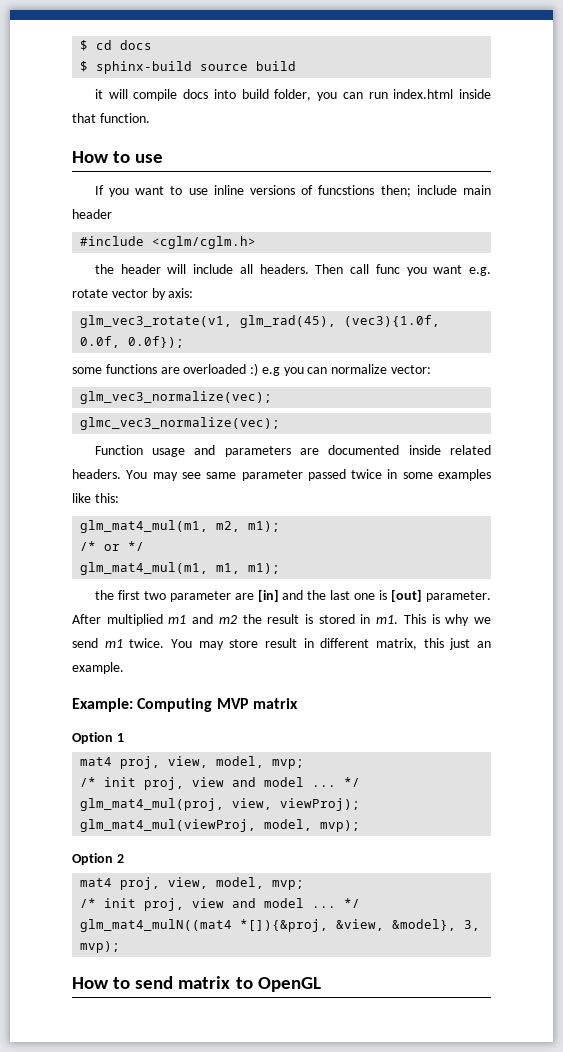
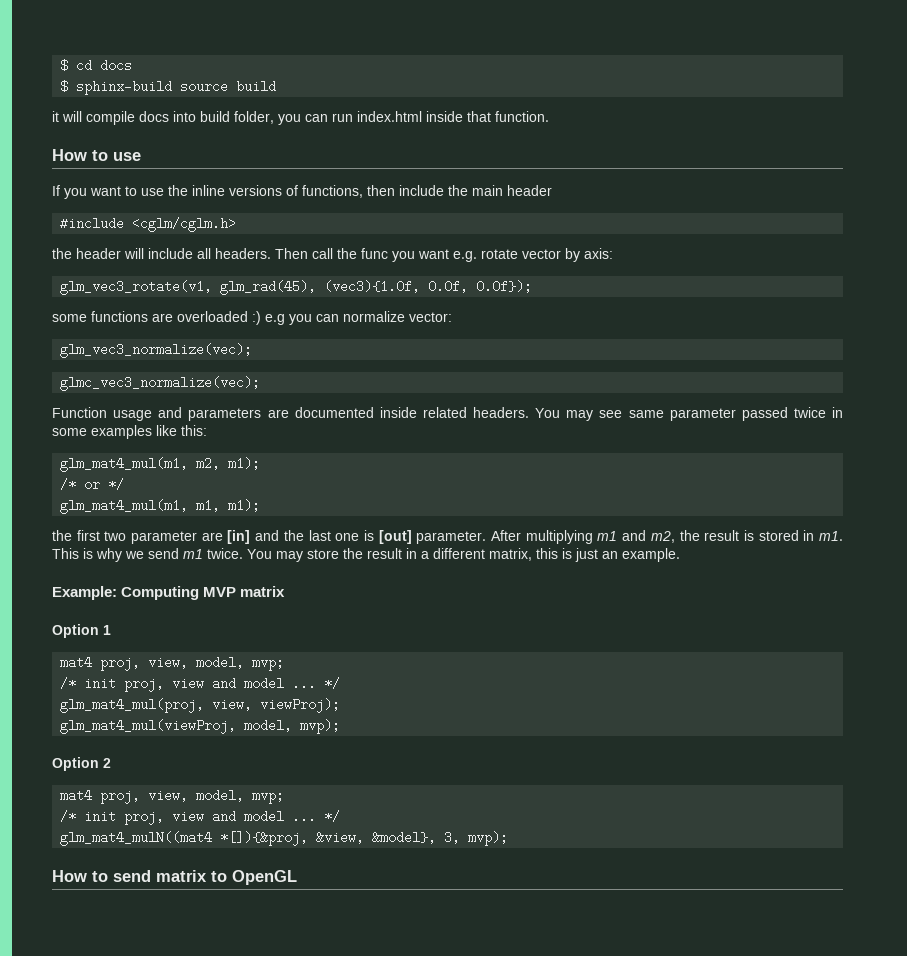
(208, 191) none -> [168,185,188,196] the
[318,185,457,197] funcstions then; include -> [302,185,468,198] functions, then include the
(370, 269) none -> [337,248,357,259] the
[106,614,163,626] multiplied -> [525,530,593,544] multiplying
[218,615,237,624] m2 -> [650,531,675,543] m2,
(259, 643) none -> [343,548,363,559] the
(314, 643) none -> [421,551,429,559] a
(444, 643) none -> [562,548,572,559] is

